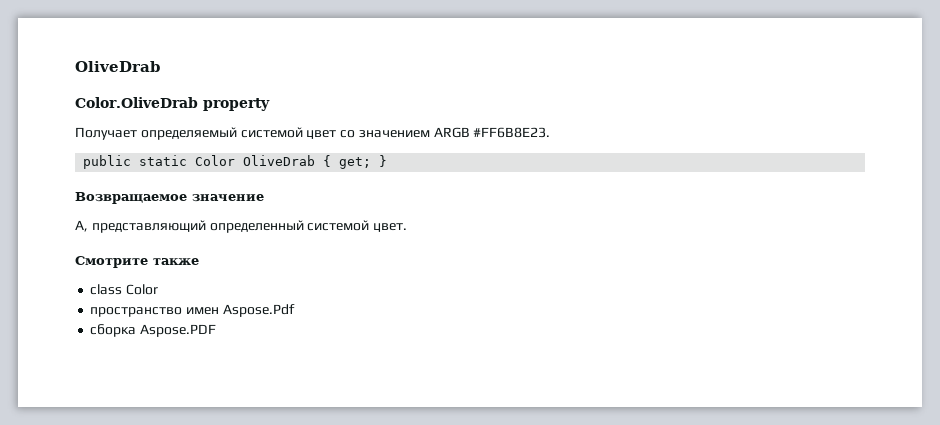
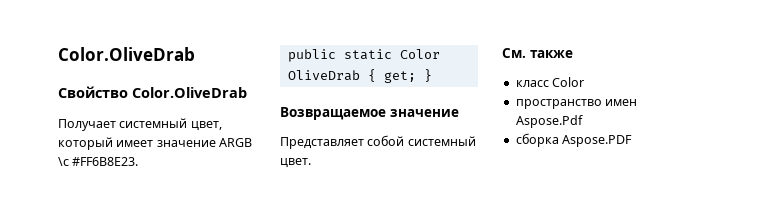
[75,61,160,72] [75,97,270,111] OliveDrab // Color.OliveDrab property -> [58,47,195,61] [58,86,247,98] Color.OliveDrab // Свойство Color.OliveDrab
[140,127,470,140] определяемый системой цвет со значением ARGB -> [119,118,222,131] [58,137,253,150] [58,157,69,166] системный цвет, который имеет значение ARGB \c
[75,220,370,233] A, представляющий определенный системой -> [280,135,476,149] Представляет собой системный
[75,256,148,268] Смотрите -> [502,48,526,58] См.
[90,284,123,295] class -> [515,80,549,87] класс

